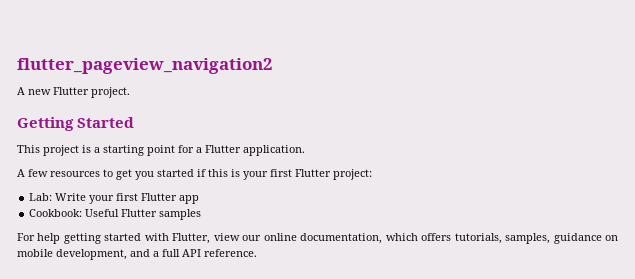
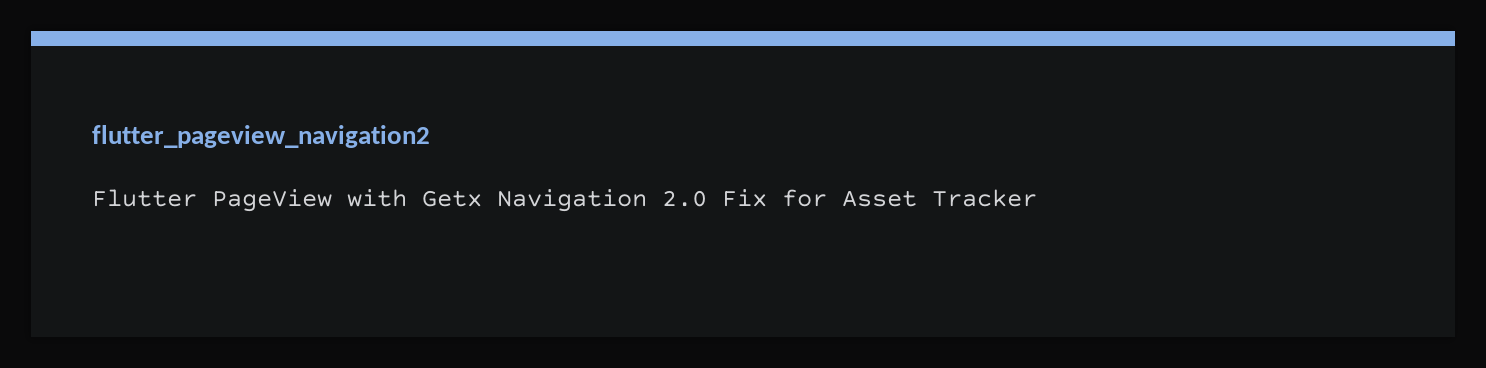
[17,87,130,98] [17,117,135,131] [17,145,305,156] [17,169,372,180] [29,193,200,204] [29,209,202,220] [17,233,618,244] [17,249,257,260] A new Flutter project. // Getting Started // This project is a starting point for a Flutter application. // A few resources to get you started if this is your first Flutter project: // Lab: Write your first Flutter app // Cookbook: Useful Flutter samples // For help getting started with Flutter, view our online documentation, which offers tutorials, samples, guidance on mobile development, and a full API reference. -> [92,189,1037,212] Flutter PageView with Getx Navigation 2.0 Fix for Asset Tracker

